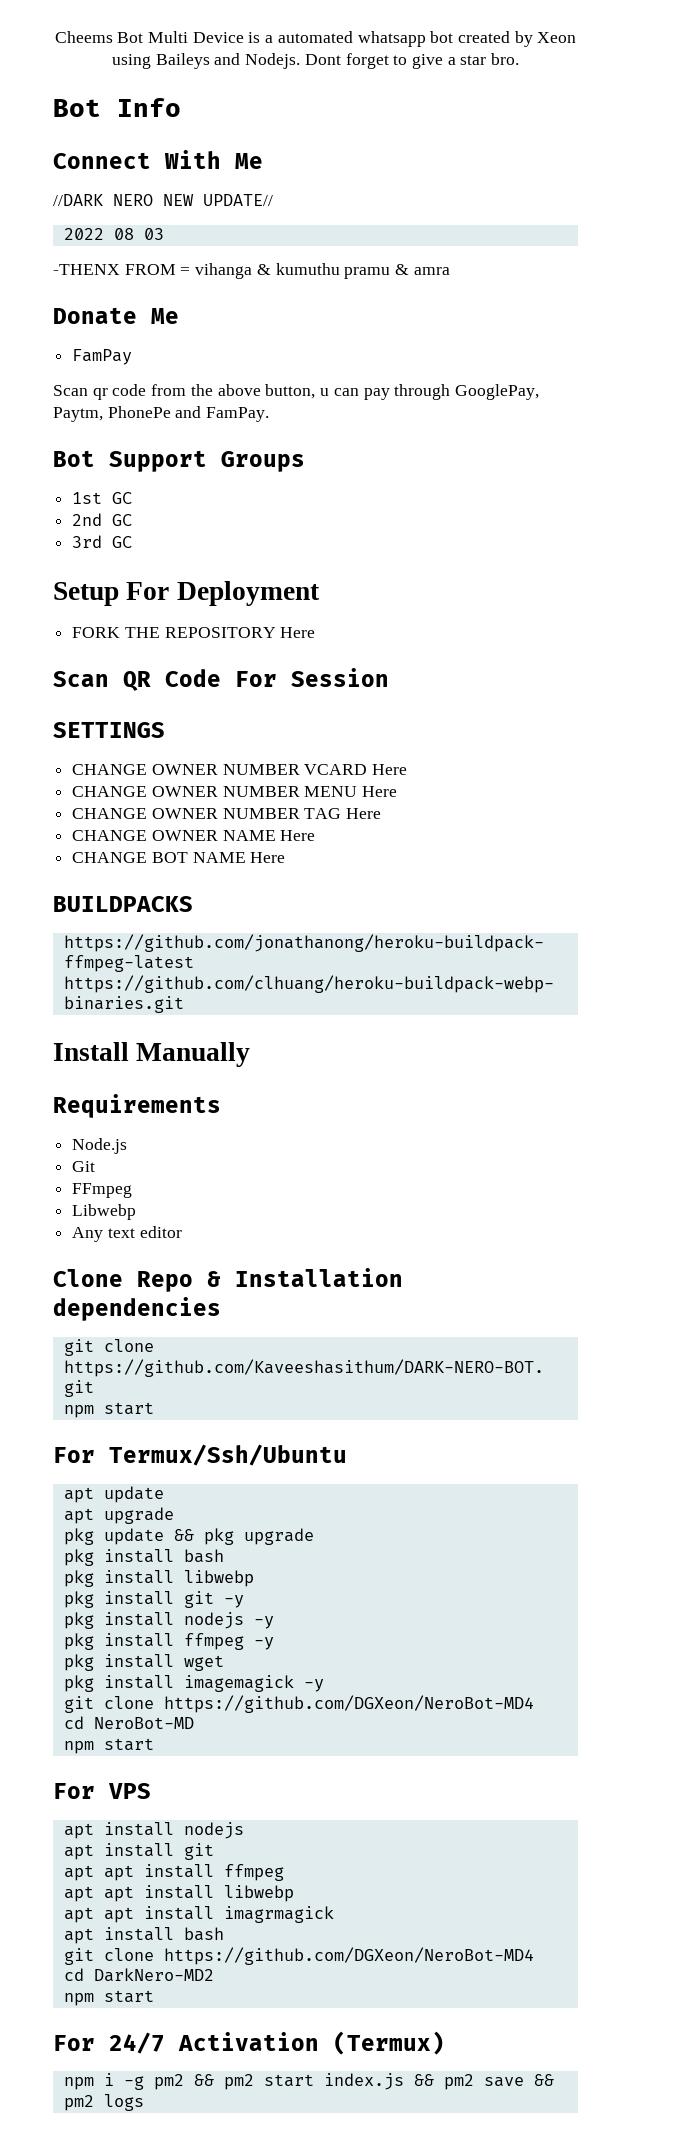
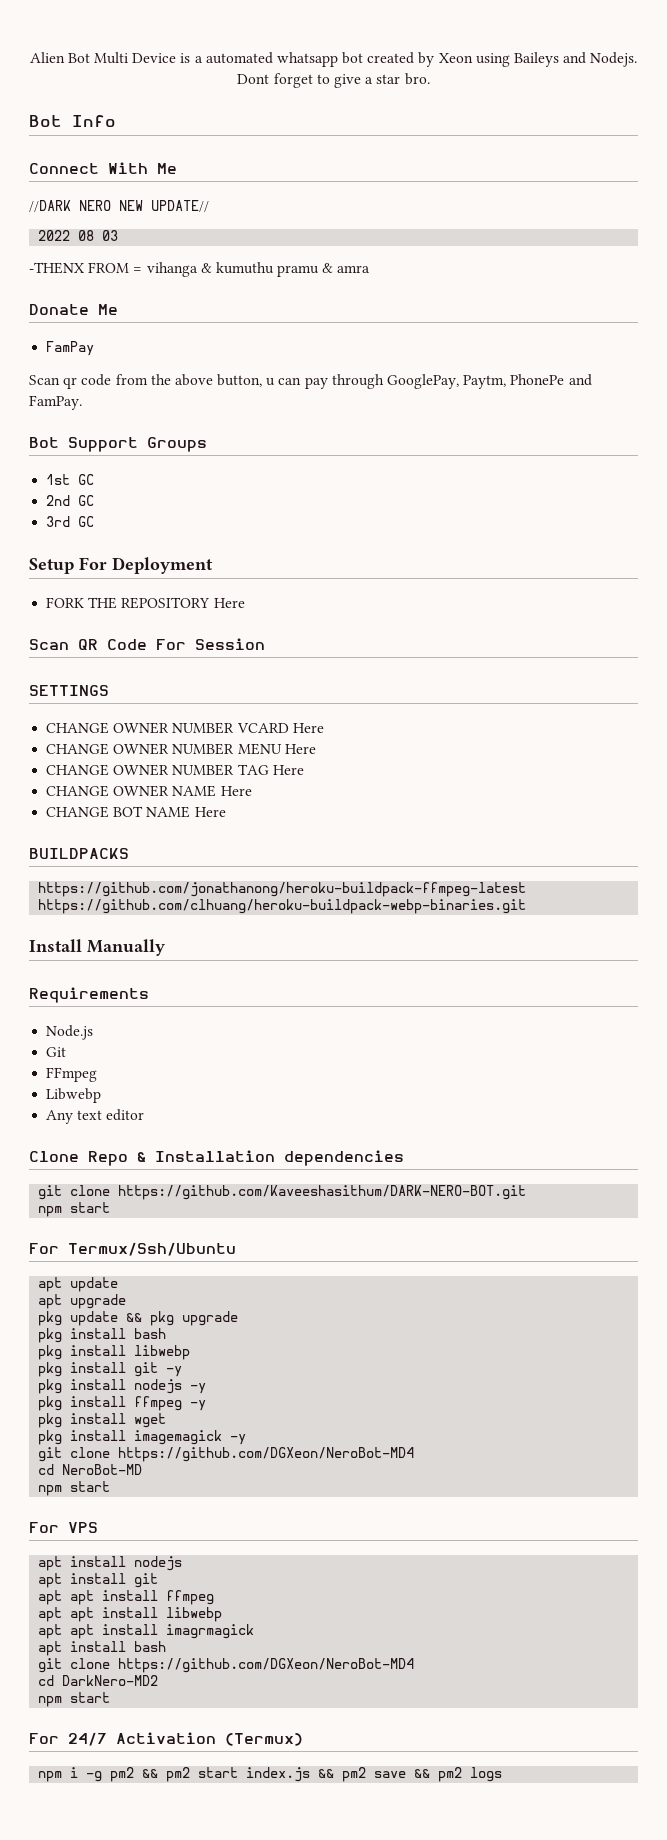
[54,31,113,43] Cheems -> [29,52,65,63] Alien

